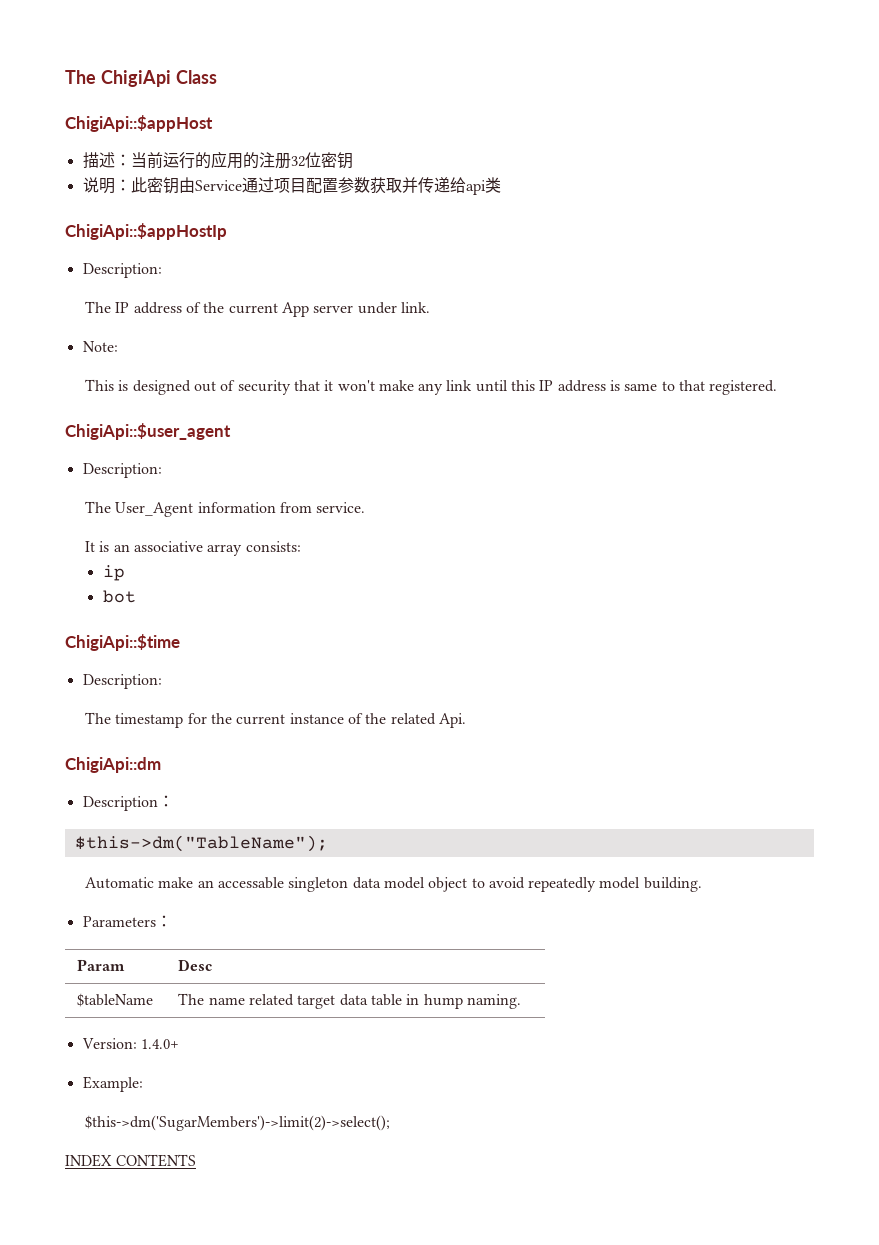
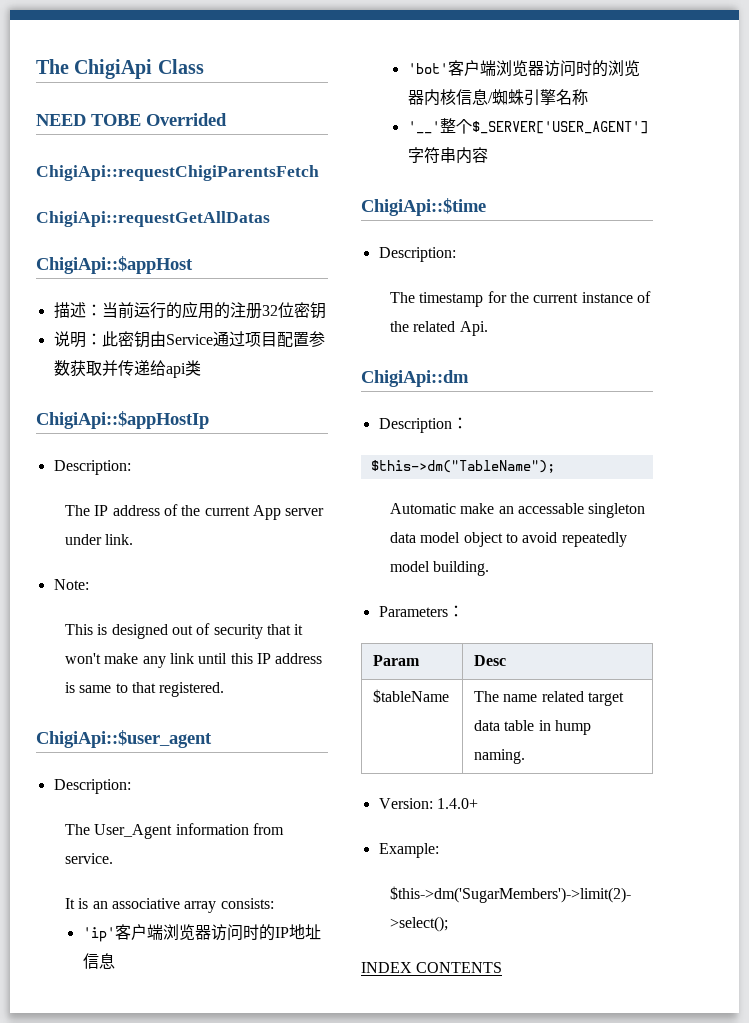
(217, 77) none -> [36,113,227,126] [36,165,319,181] [36,211,270,227] // NEED TOBE Overrided // ChigiApi::requestChigiParentsFetch // ChigiApi::requestGetAllDatas
[102,565,125,581] [102,590,136,603] ip // bot -> [82,924,321,942] [82,953,115,969] [407,60,640,77] [407,89,588,106] [407,118,648,134] [407,147,488,164] 'ip'客户端浏览器访问时的IP地址信息 // 'bot'客户端浏览器访问时的浏览器内核信息/蜘蛛引擎名称 // '__'整个$_SERVER['USER_AGENT']字符串内容

